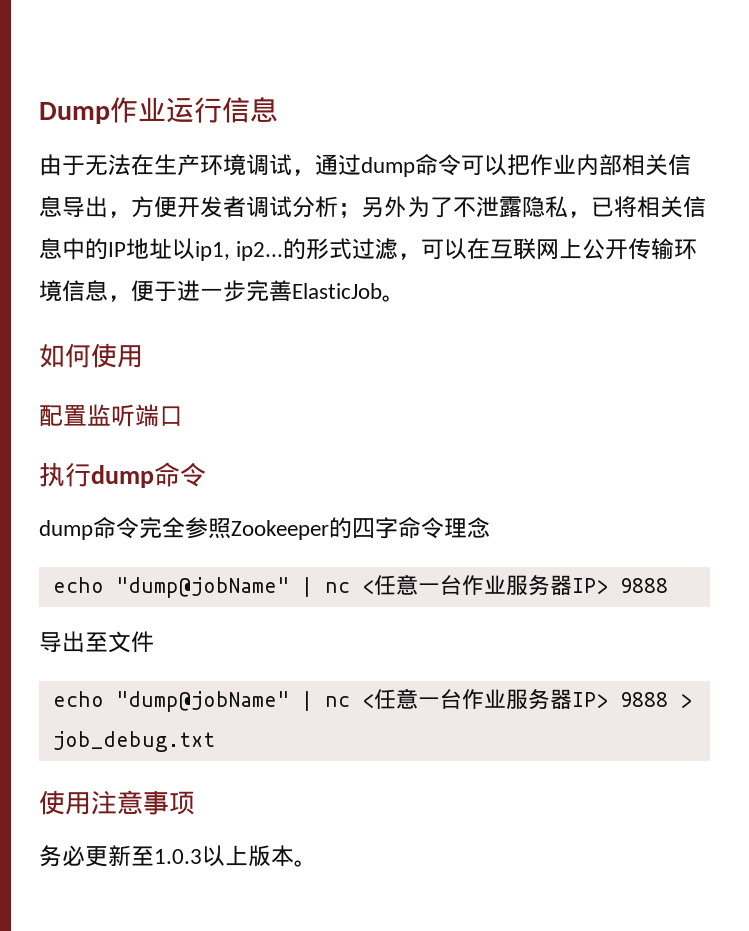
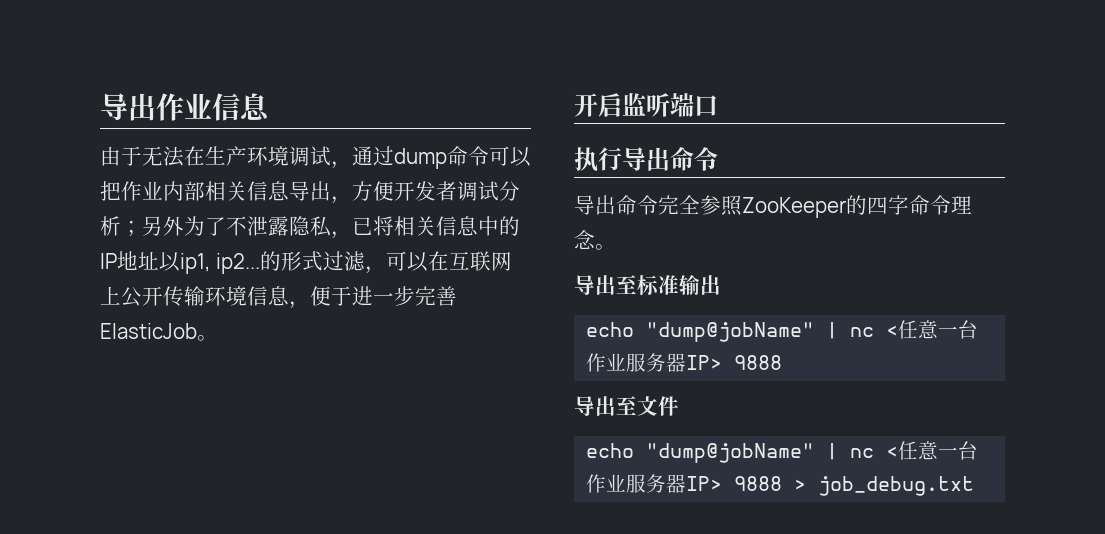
[39,97,222,124] Dump作业运行 -> [100,93,212,121] 导出作业
[39,343,143,368] [39,405,87,427] 如何使用 // 配置 -> [574,93,622,117] 开启
[91,465,154,488] dump -> [622,147,670,171] 导出
[39,520,93,540] dump -> [574,195,616,215] 导出
[231,520,329,540] Zookeeper -> [742,197,846,218] ZooKeeper
(490, 527) none -> [595,244,616,250] [574,274,721,296] 。 // 导出至标准输出
[39,790,195,815] [39,845,317,867] // 使用注意事项 // 务必更新至1.0.3以上版本。 -> (975, 486) none

